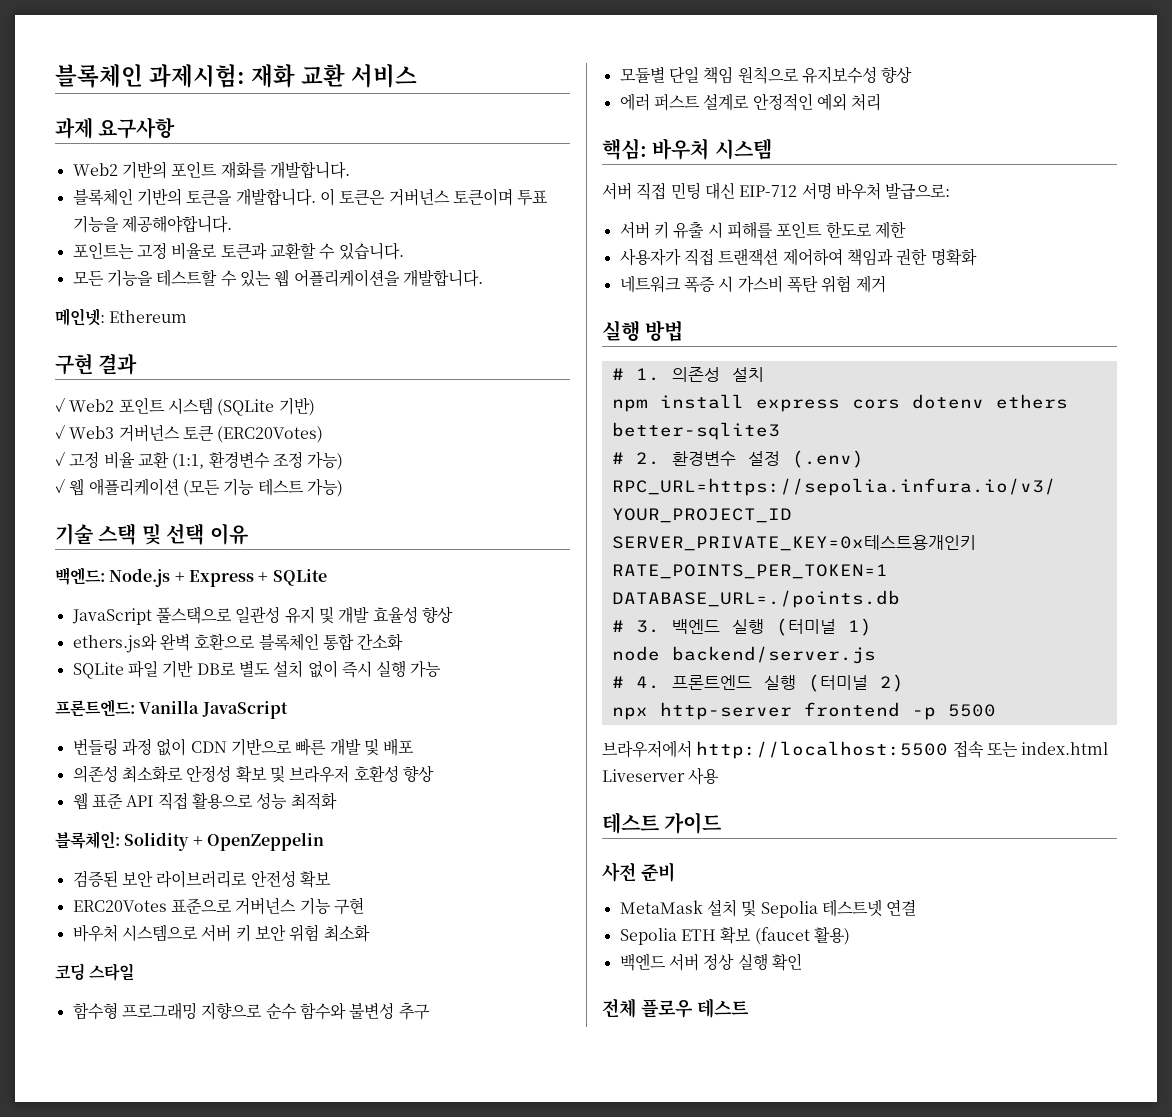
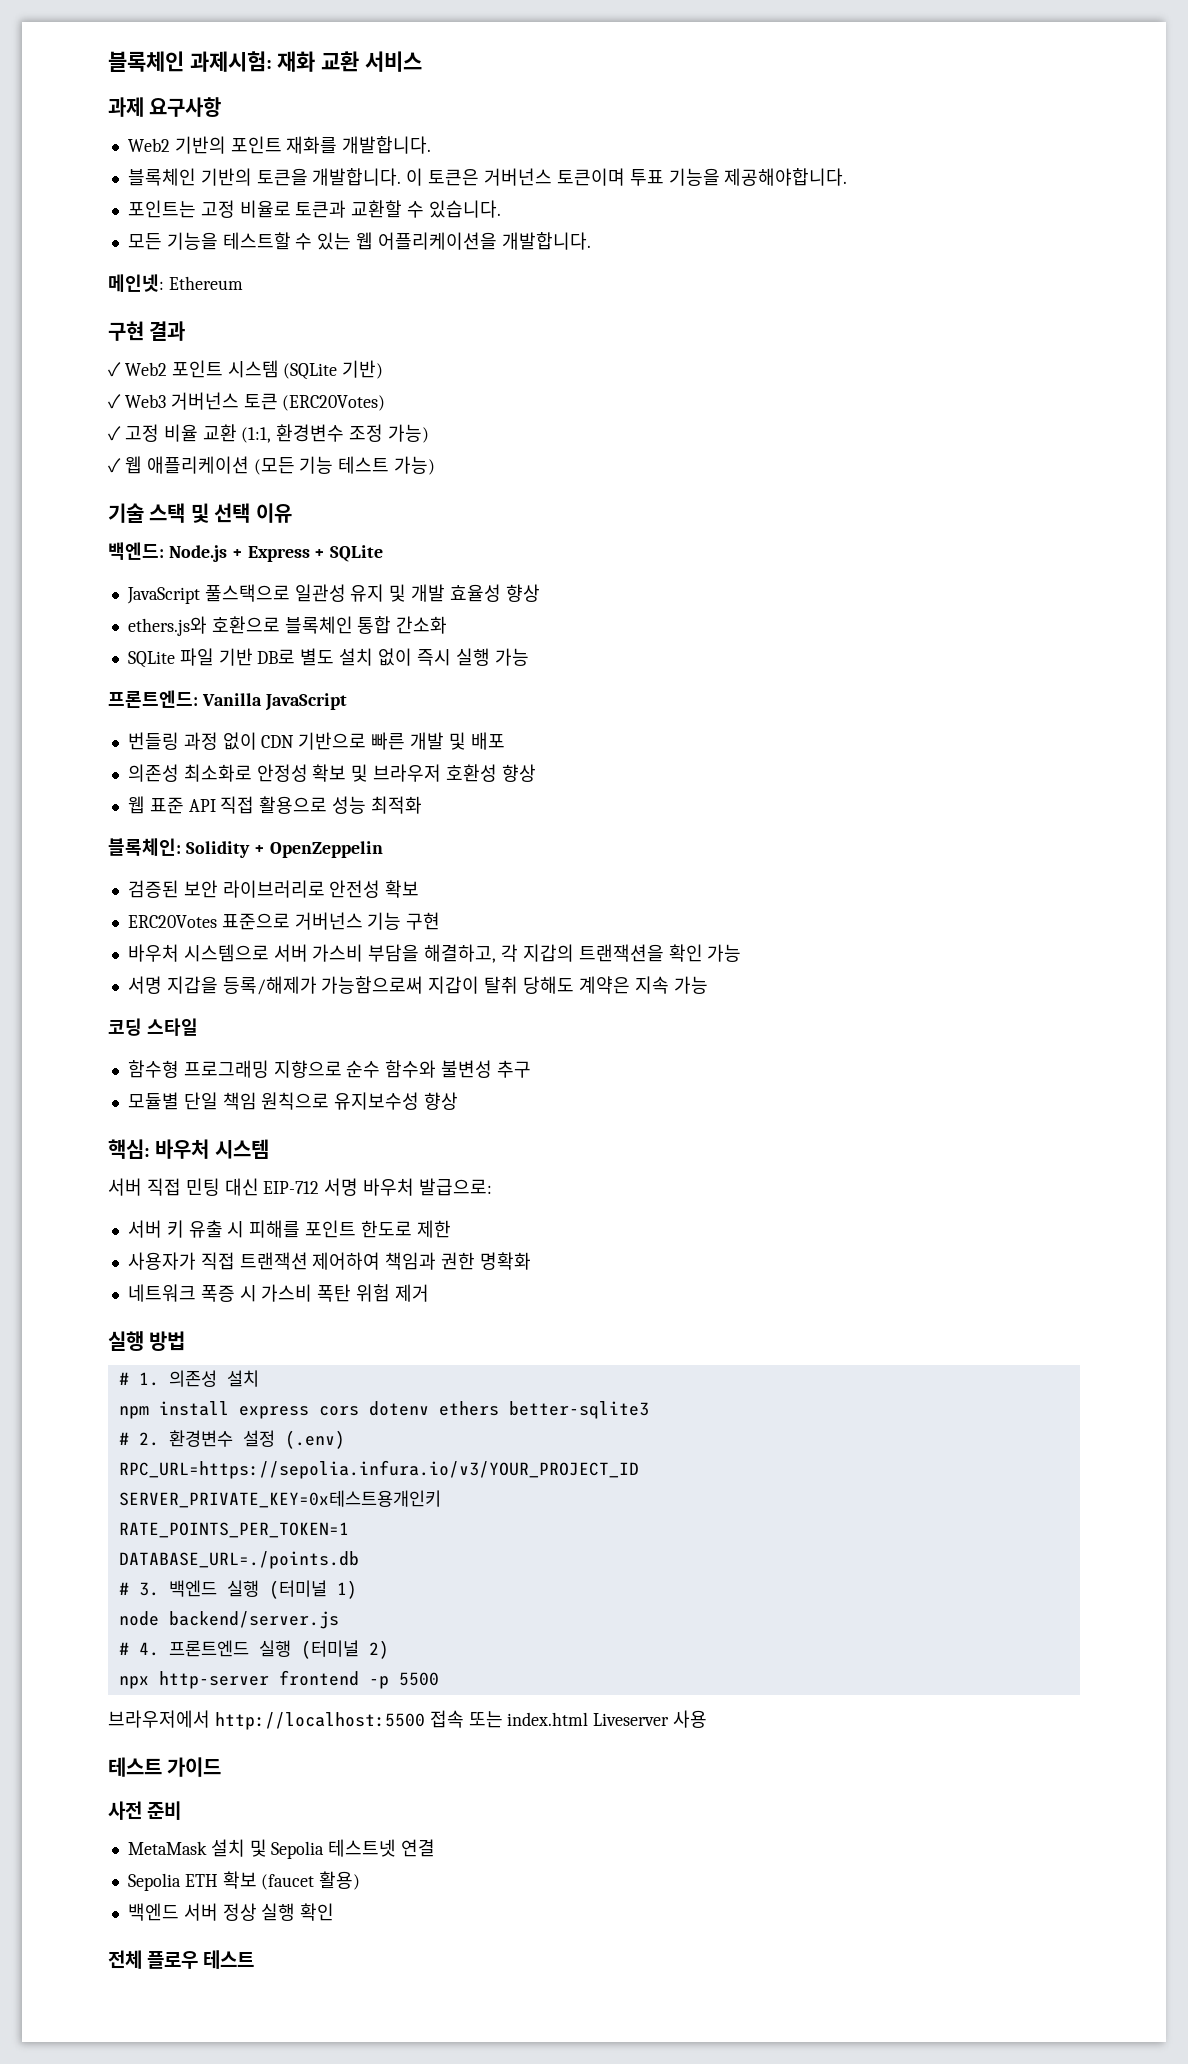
[159,633,190,651] 완벽 -> (207, 626) none
[235,924,370,942] 키 보안 위험 최소화 -> [312,944,742,963] [127,976,708,995] 가스비 부담을 해결하고, 각 지갑의 트랜잭션을 확인 가능 // 서명 지갑을 등록/해제가 가능함으로써 지갑이 탈취 당해도 계약은 지속 가능
[619,93,882,111] // 에러 퍼스트 설계로 안정적인 예외 처리 -> (459, 1101) none

